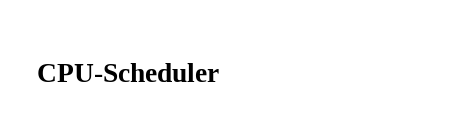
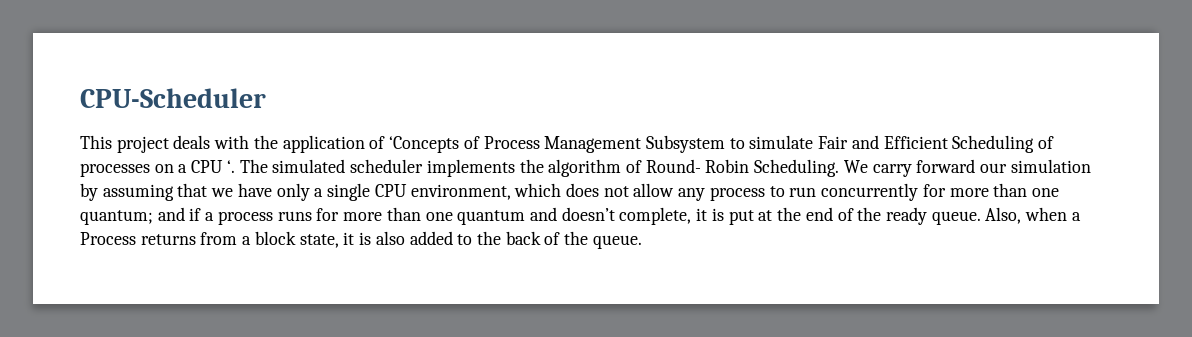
(219, 72) none -> [80,135,1055,153] [80,159,1091,177] [80,183,1059,201] [80,207,1081,225] [80,231,642,249] // This project deals with the application of ‘Concepts of Process Management Subsystem to simulate Fair and Efficient Scheduling of processes on a CPU ‘. The simulated scheduler implements the algorithm of Round- Robin Scheduling. We carry forward our simulation by assuming that we have only a single CPU environment, which does not allow any process to run concurrently for more than one quantum; and if a process runs for more than one quantum and doesn’t complete, it is put at the end of the ready queue. Also, when a Process returns from a block state, it is also added to the back of the queue.

